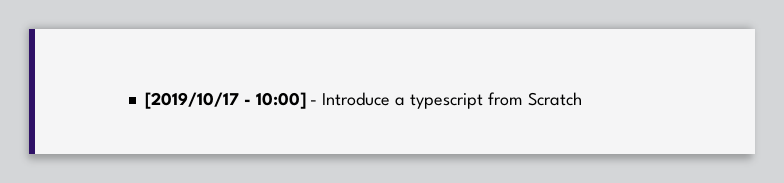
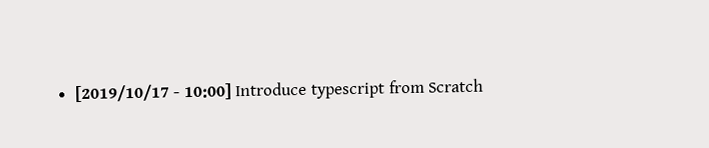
[310,92,406,106] - Introduce a -> [235,81,308,97] Introduce

